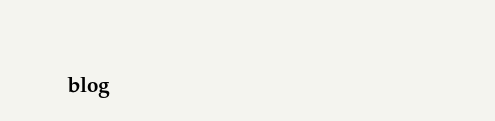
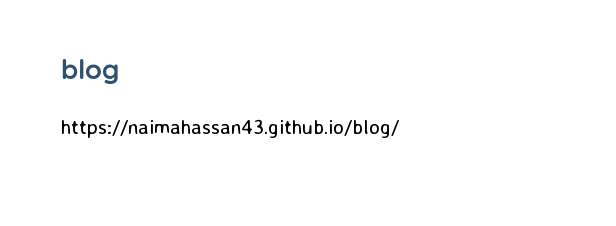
(110, 87) none -> [61,119,399,138] // https://naimahassan43.github.io/blog/

